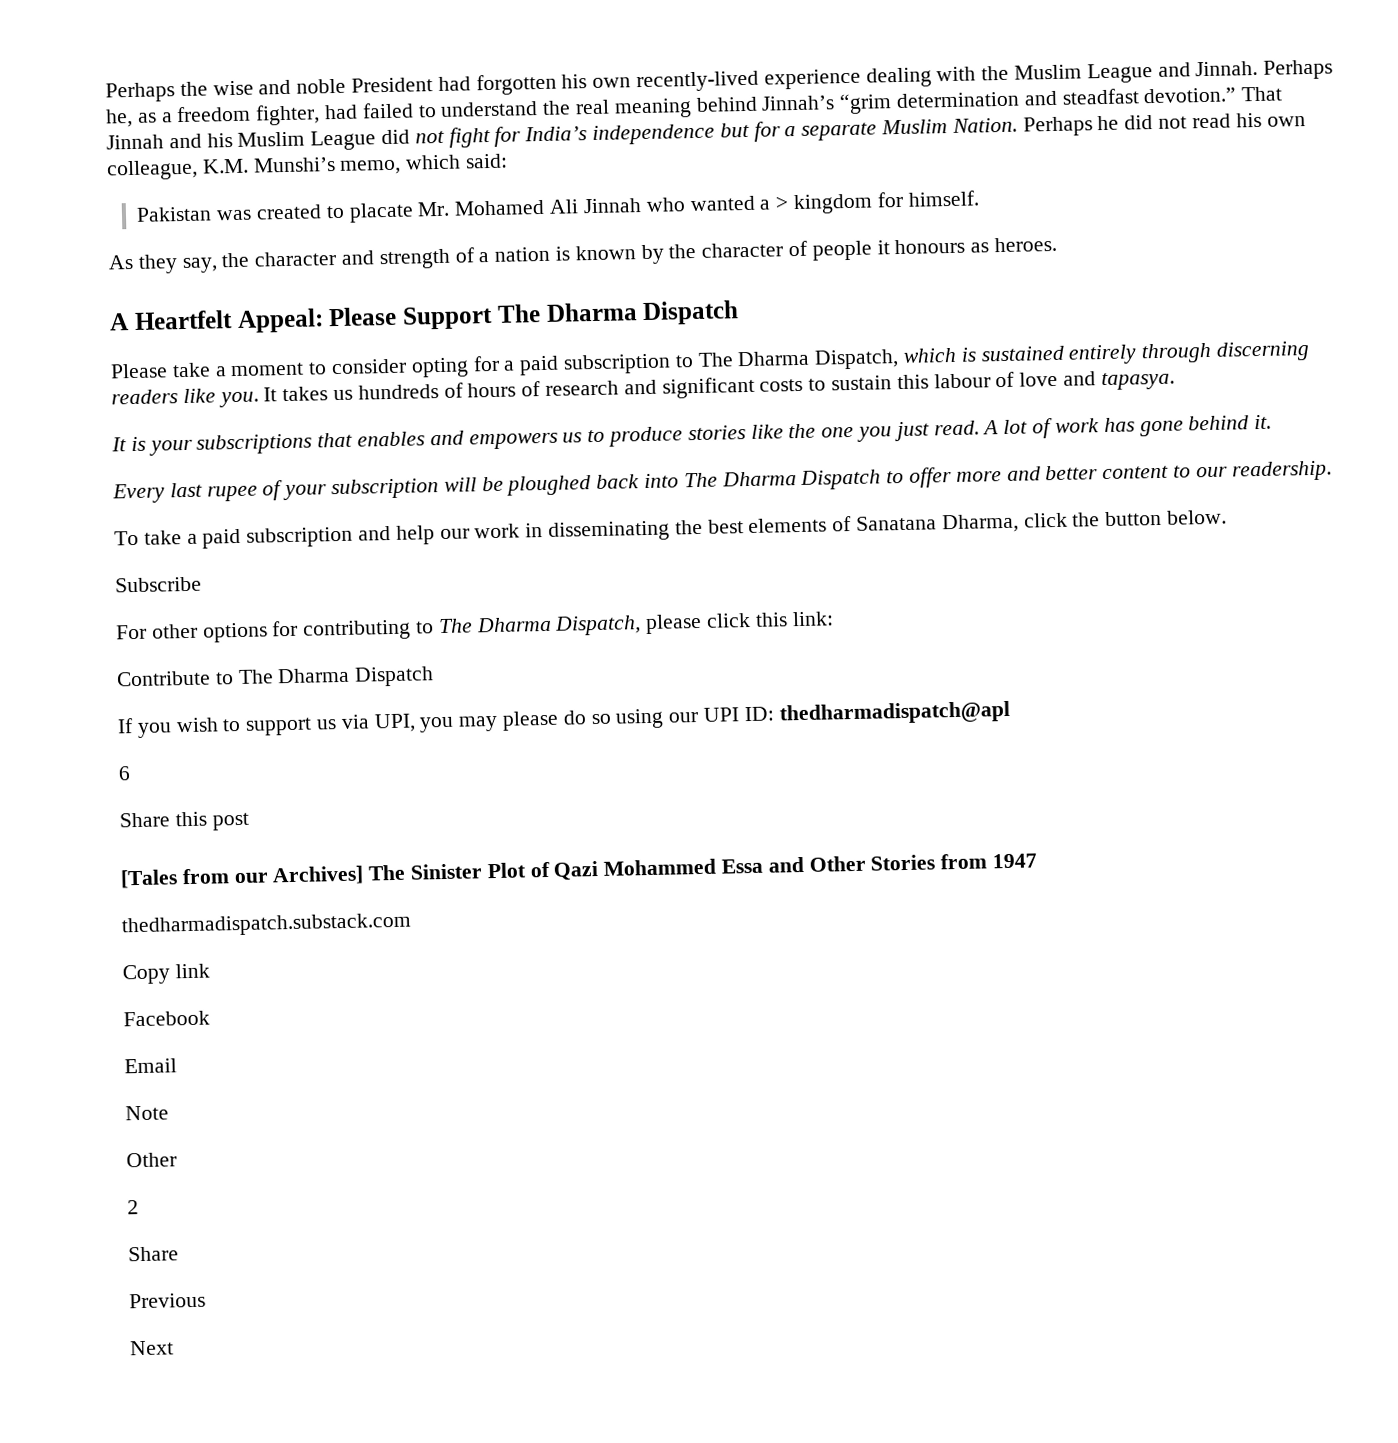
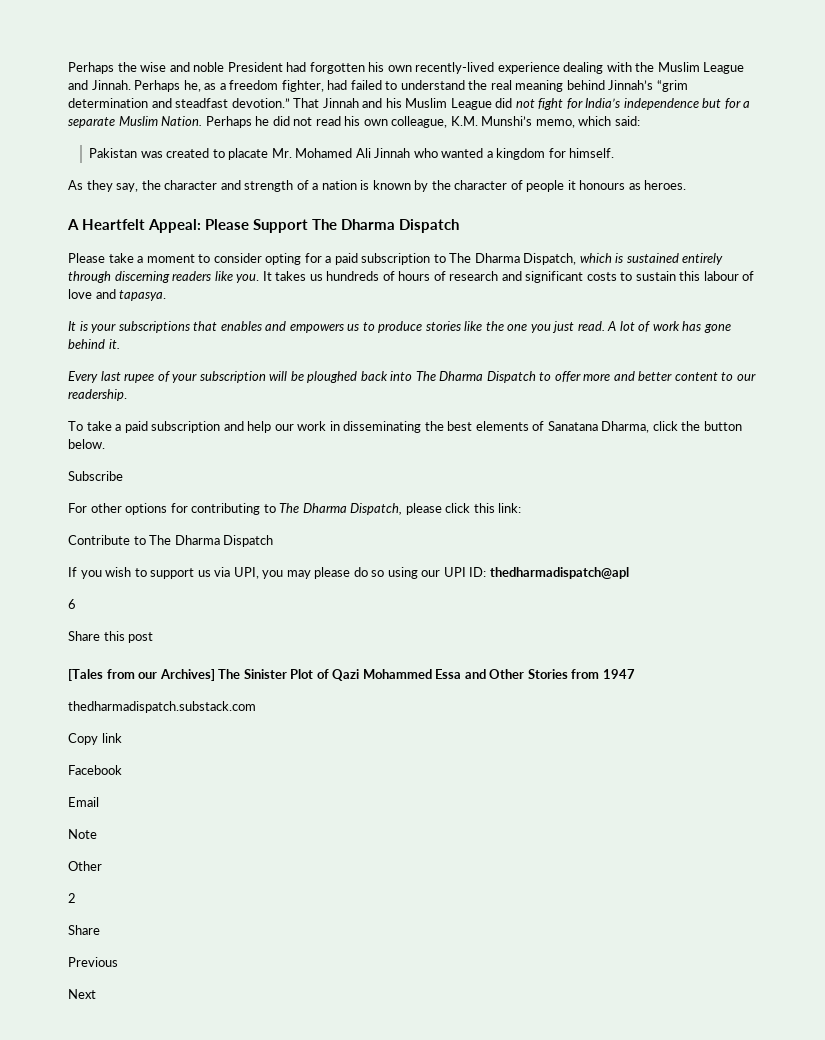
[775,196,790,210] > -> (493, 154) none

